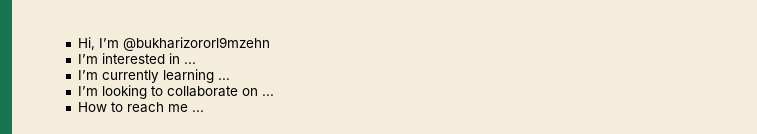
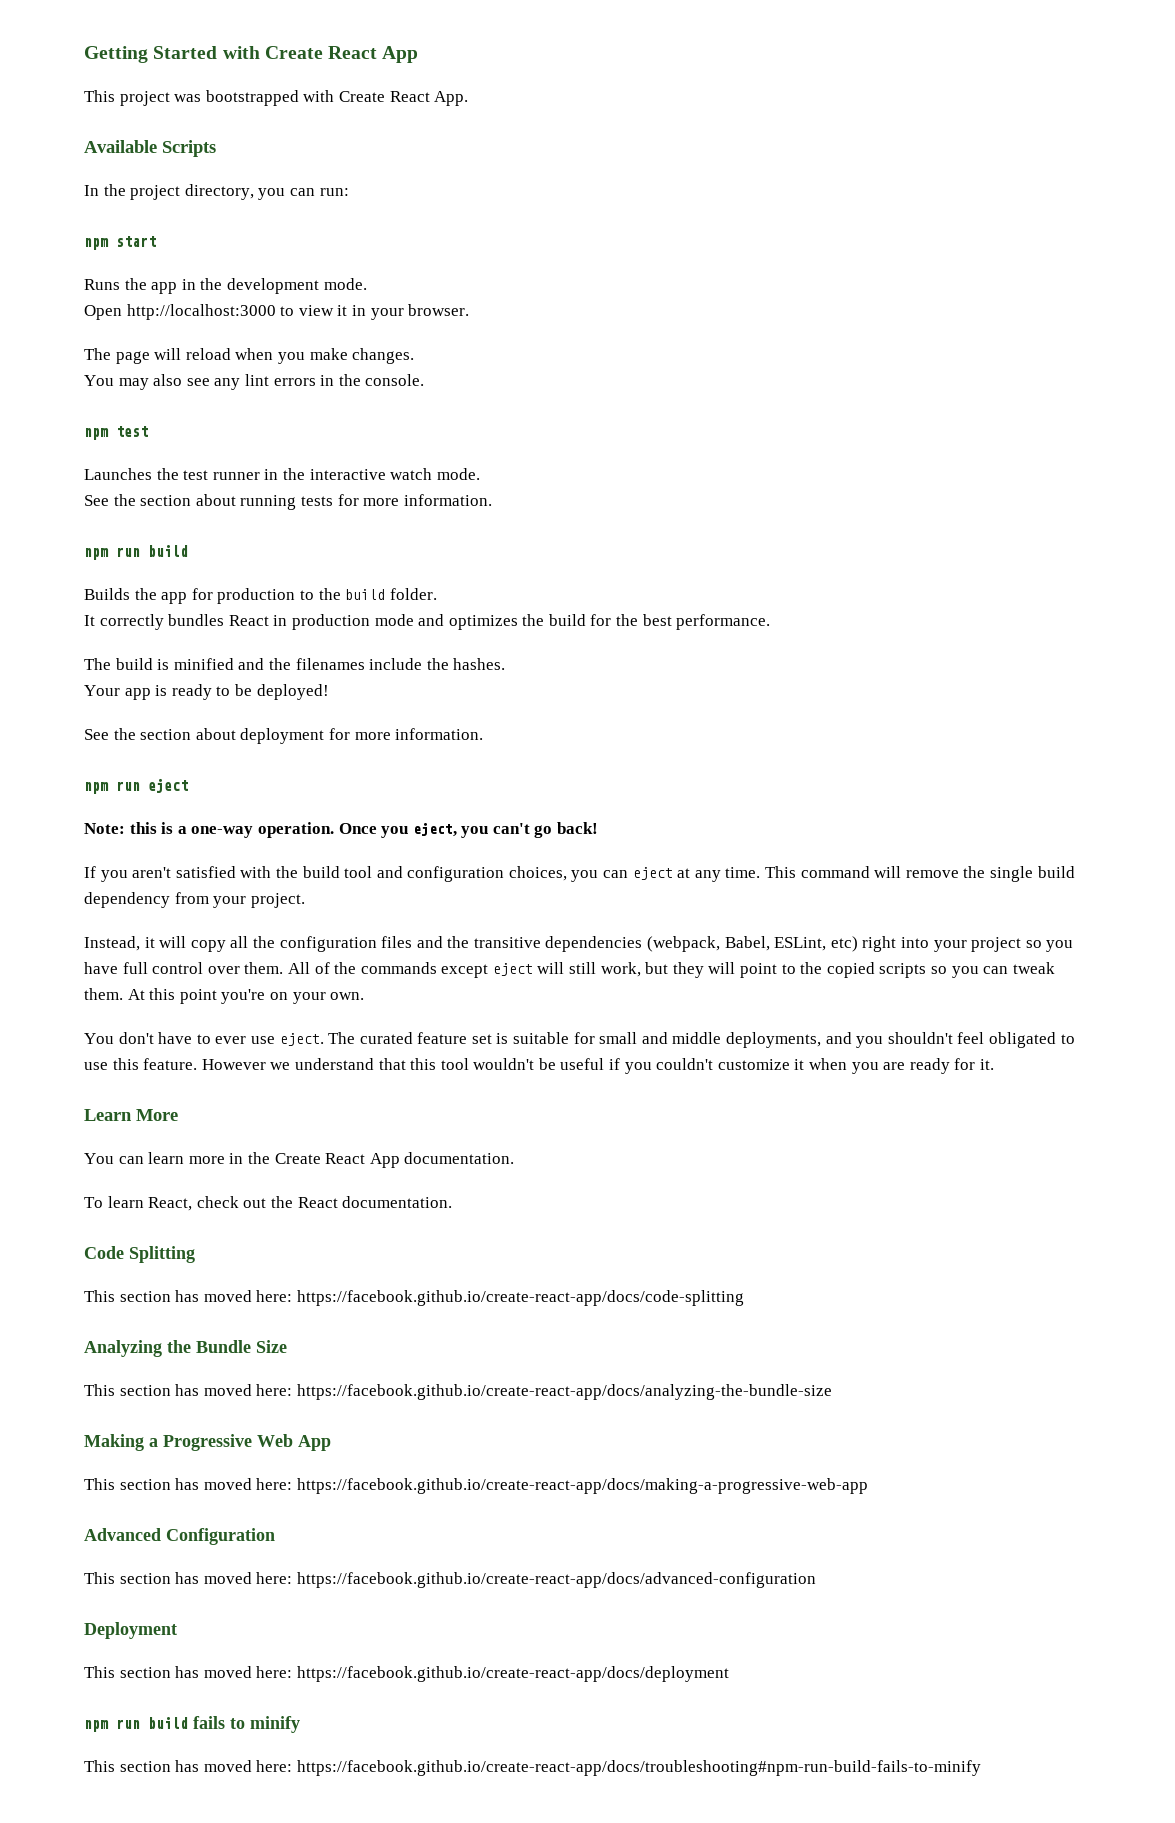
[77,37,270,51] [77,53,196,64] [77,69,230,83] [77,85,274,99] [77,102,204,113] Hi, I’m @bukharizororl9mzehn // I’m interested in ... // I’m currently learning ... // I’m looking to collaborate on ... // How to reach me ... -> [84,46,419,63] [84,90,469,106] [84,140,216,157] [84,184,349,200] [84,236,156,250] [84,278,367,294] [84,304,470,320] [84,348,415,364] [84,374,425,390] [84,426,148,440] [84,468,480,480] [84,494,492,510] [84,545,188,560] [84,588,437,604] [84,614,771,630] [84,658,506,670] [84,684,329,700] [84,728,484,744] [84,778,188,794] [84,822,599,838] [84,866,1075,882] [84,892,305,908] [84,936,1074,952] [84,962,1055,978] [84,988,365,1004] [84,1032,1075,1048] [84,1058,994,1074] [84,1109,178,1121] [84,1152,515,1168] [84,1196,453,1211] [84,1246,195,1263] [84,1290,744,1306] [84,1340,287,1357] [84,1384,832,1400] [84,1434,331,1451] [84,1478,868,1494] [84,1528,275,1545] [84,1572,816,1588] [84,1622,177,1639] [84,1666,729,1682] [84,1716,300,1733] [84,1760,981,1776] Getting Started with Create React App // This project was bootstrapped with Create React App. // Available Scripts // In the project directory, you can run: // npm start // Runs the app in the development mode. // Open http://localhost:3000 to view it in your browser. // The page will reload when you make changes. // You may also see any lint errors in the console. // npm test // Launches the test runner in the interactive watch mode. // See the section about running tests for more information. // npm run build // Builds the app for production to the build folder. // It correctly bundles React in production mode and optimizes the build for the best performance. // The build is minified and the filenames include the hashes. // Your app is ready to be deployed! // See the section about deployment for more information. // npm run eject // Note: this is a one-way operation. Once you eject, you can't go back! // If you aren't satisfied with the build tool and configuration choices, you can eject at any time. This command will remove the single build dependency from your project. // Instead, it will copy all the configuration files and the transitive dependencies (webpack, Babel, ESLint, etc) right into your project so you have full control over them. All of the commands except eject will still work, but they will point to the copied scripts so you can tweak them. At this point you're on your own. // You don't have to ever use eject. The curated feature set is suitable for small and middle deployments, and you shouldn't feel obligated to use this feature. However we understand that this tool wouldn't be useful if you couldn't customize it when you are ready for it. // Learn More // You can learn more in the Create React App documentation. // To learn React, check out the React documentation. // Code Splitting // This section has moved here: https://facebook.github.io/create-react-app/docs/code-splitting // Analyzing the Bundle Size // This section has moved here: https://facebook.github.io/create-react-app/docs/analyzing-the-bundle-size // Making a Progressive Web App // This section has moved here: https://facebook.github.io/create-react-app/docs/making-a-progressive-web-app // Advanced Configuration // This section has moved here: https://facebook.github.io/create-react-app/docs/advanced-configuration // Deployment // This section has moved here: https://facebook.github.io/create-react-app/docs/deployment // npm run build fails to minify // This section has moved here: https://facebook.github.io/create-react-app/docs/troubleshooting#npm-run-build-fails-to-minify

